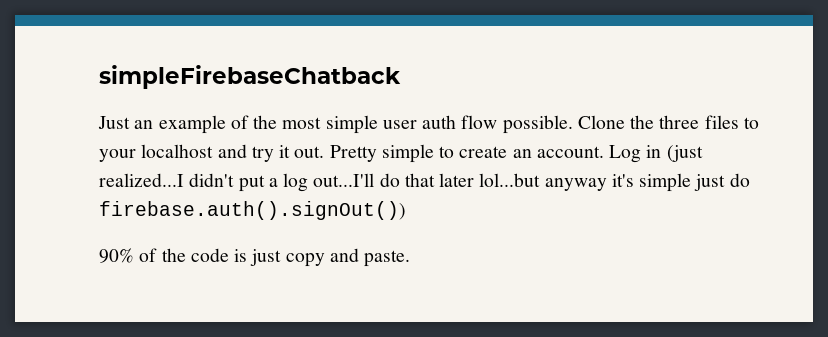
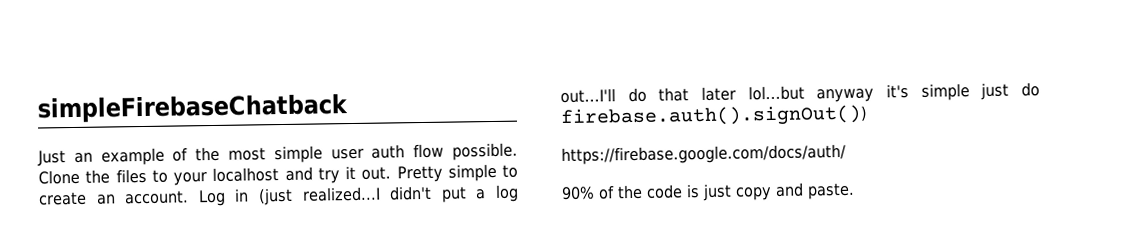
[659,115,700,129] three -> (111, 176) none
(406, 210) none -> [561,143,846,166] // https://firebase.google.com/docs/auth/

